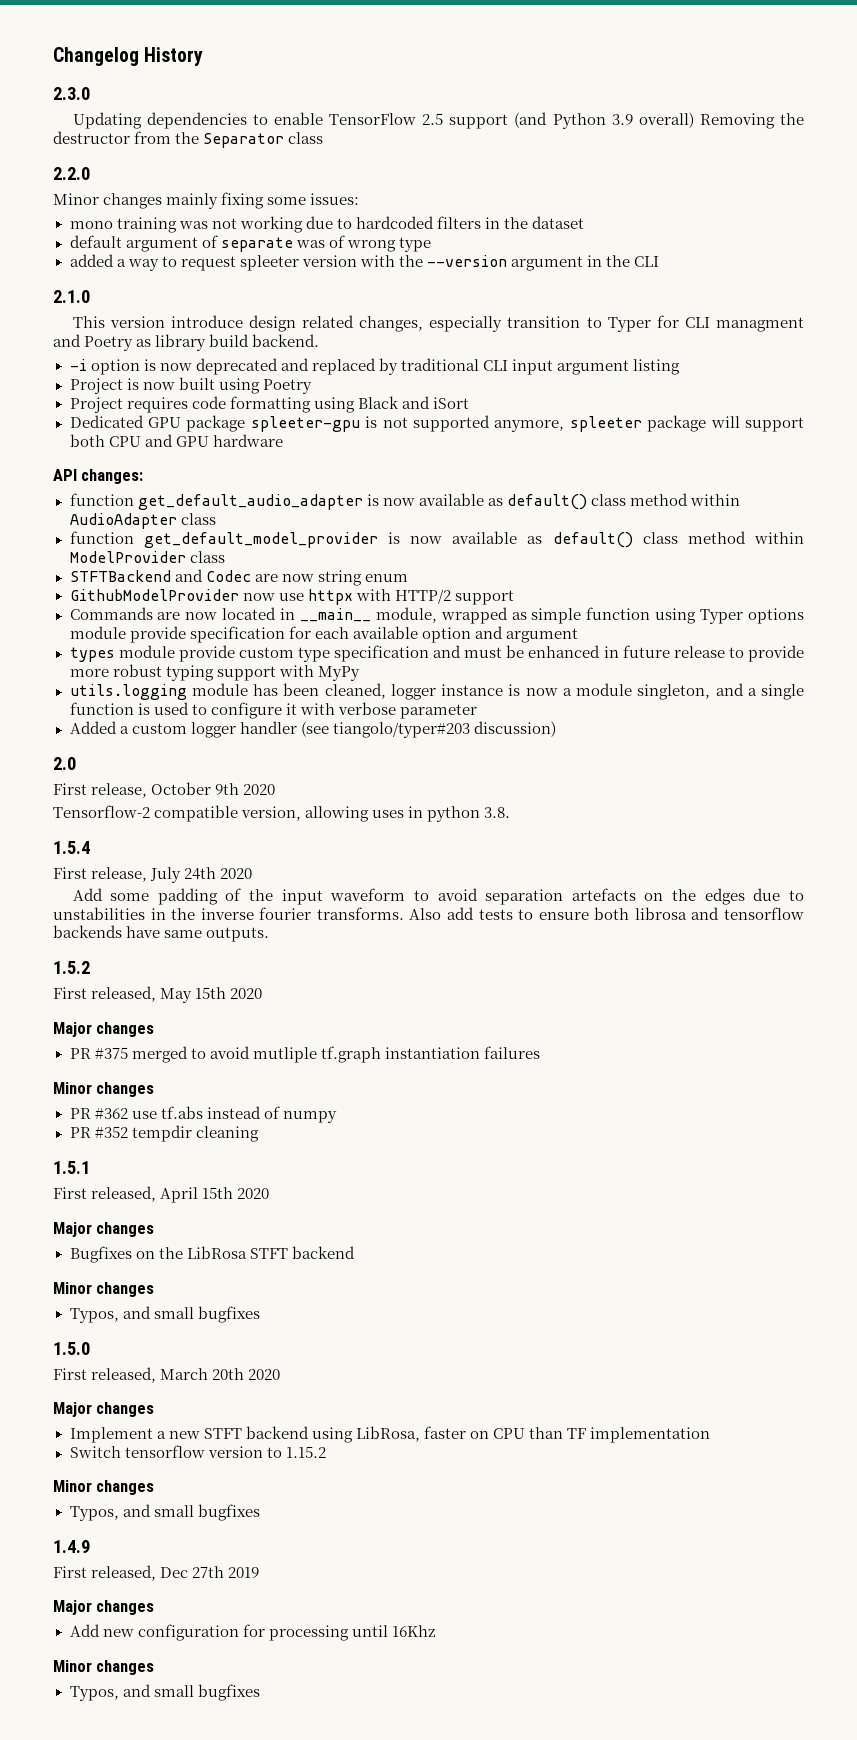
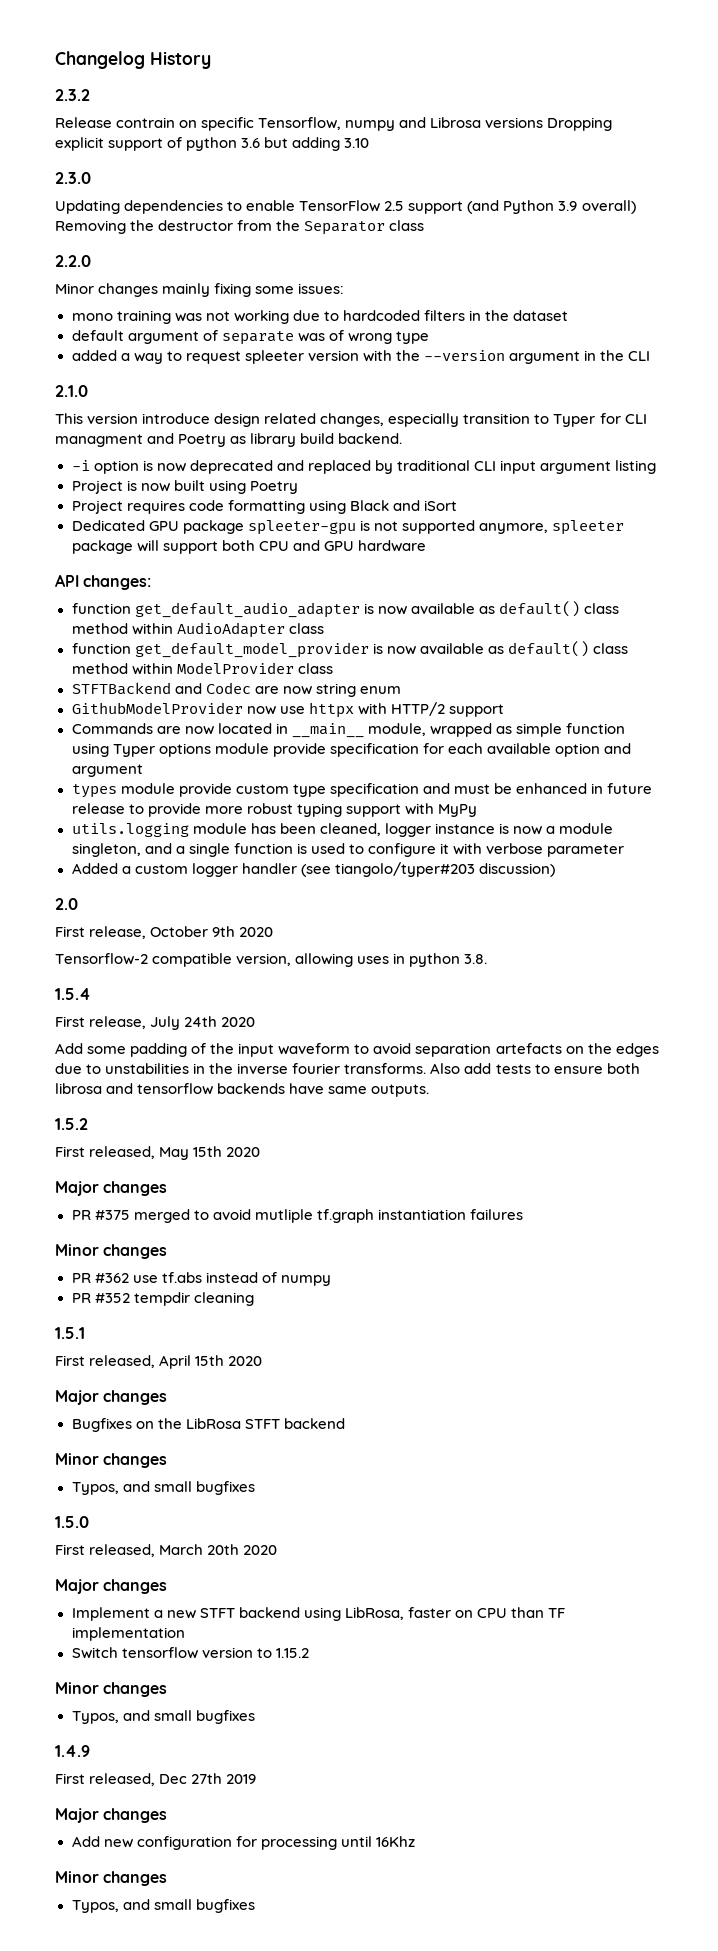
(204, 56) none -> [55,89,90,101] [55,117,613,131] [55,137,370,151] // 2.3.2 // Release contrain on specific Tensorflow, numpy and Librosa versions Dropping explicit support of python 3.6 but adding 3.10

